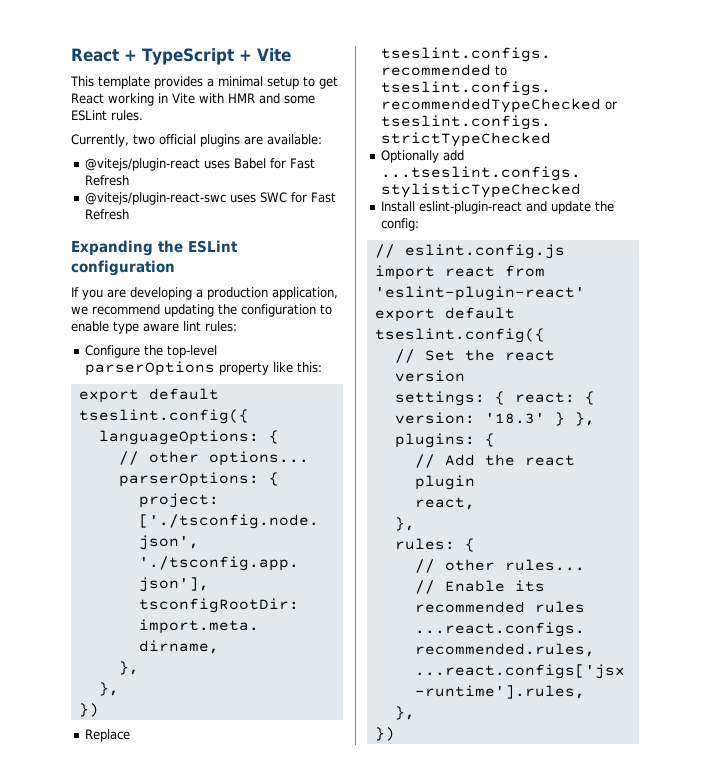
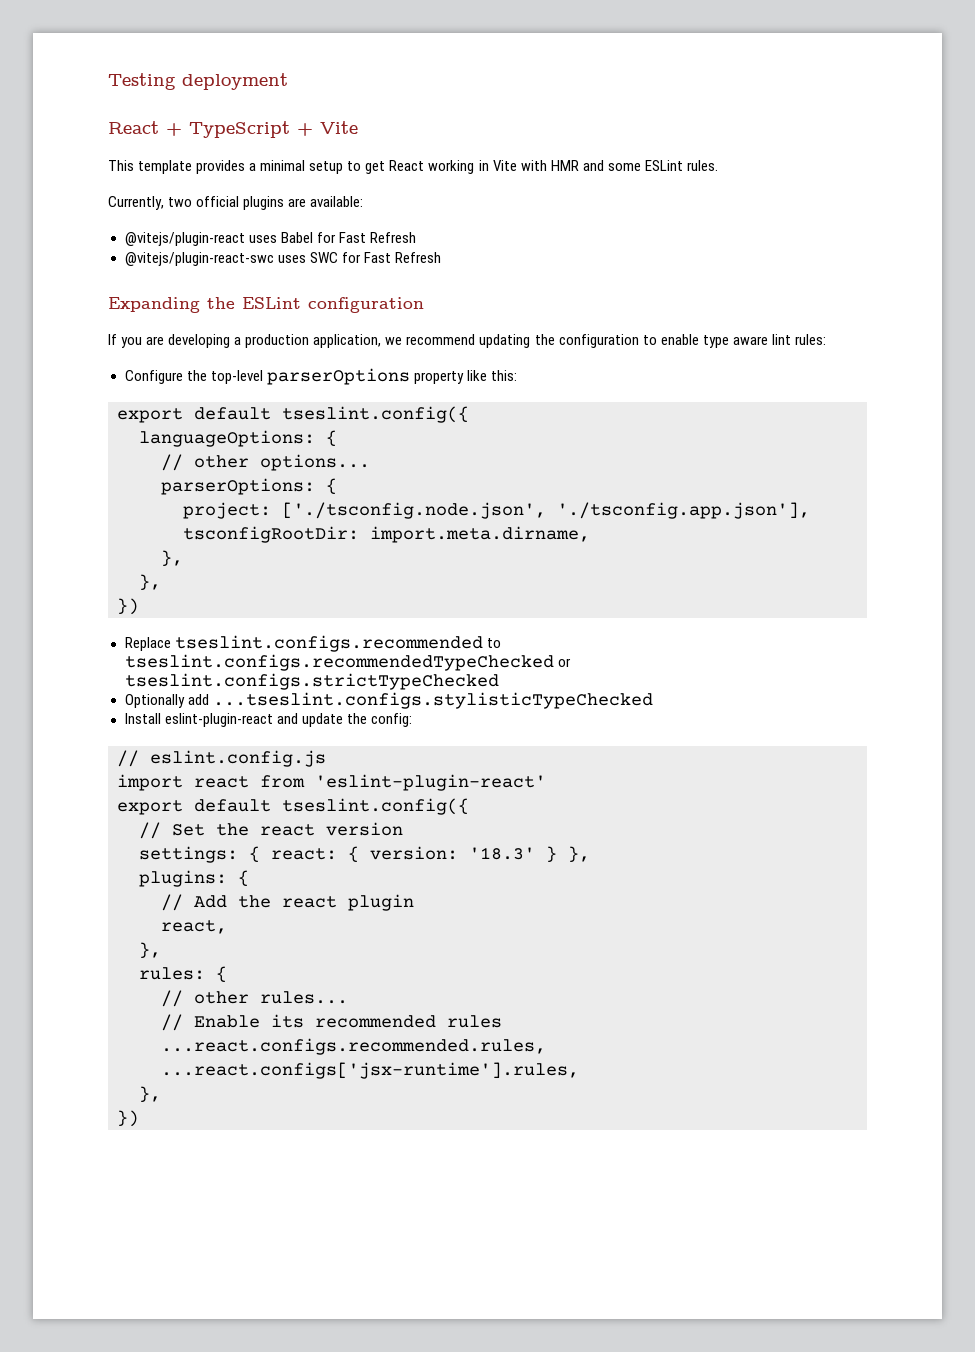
(71, 55) none -> [108,73,288,90] Testing deployment //

